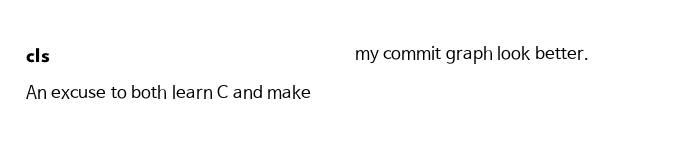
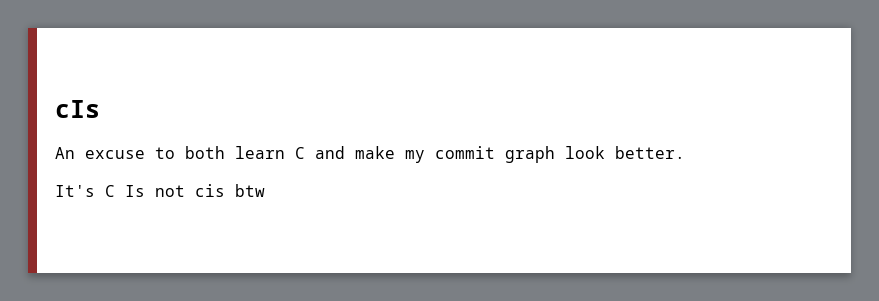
(589, 53) none -> [55,184,265,197] // It's C Is not cis btw

